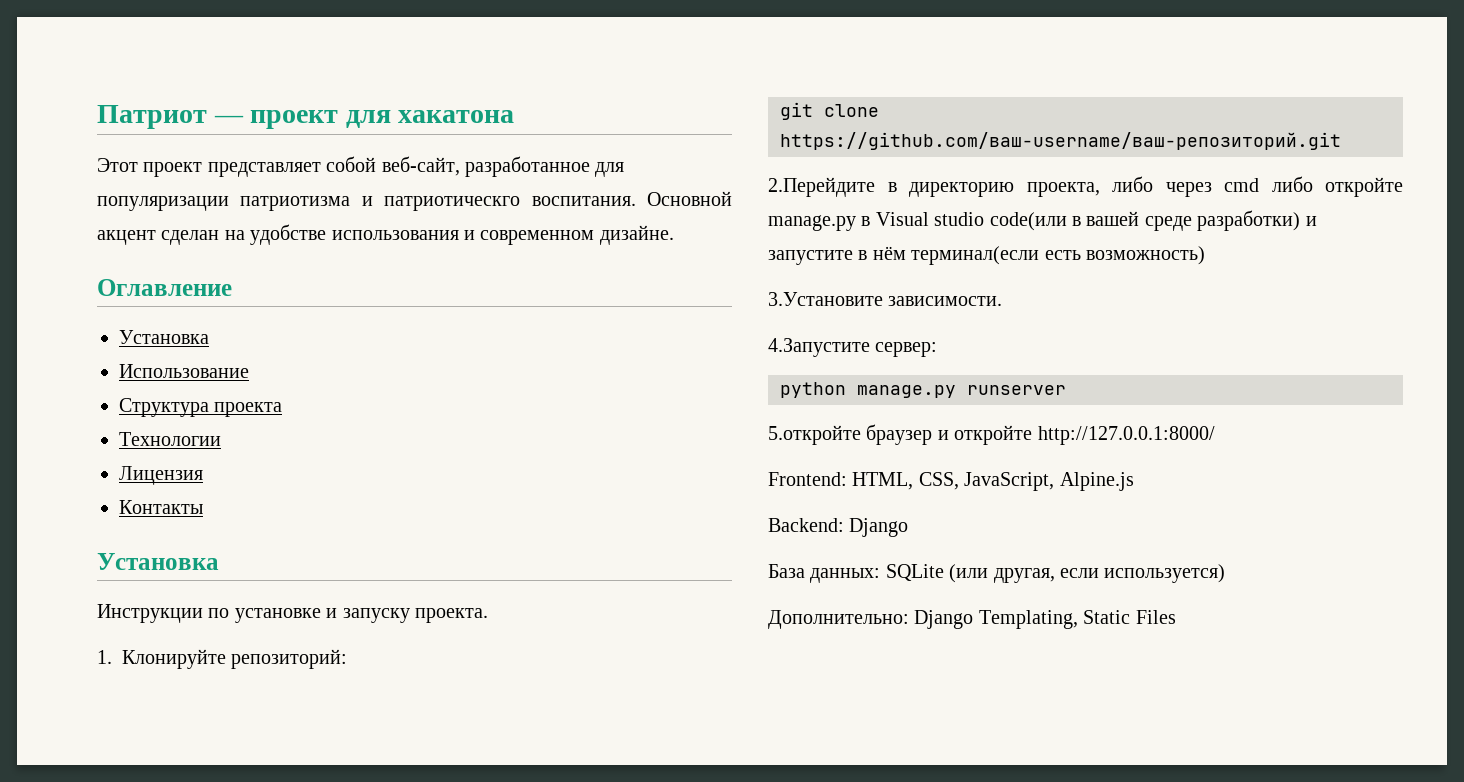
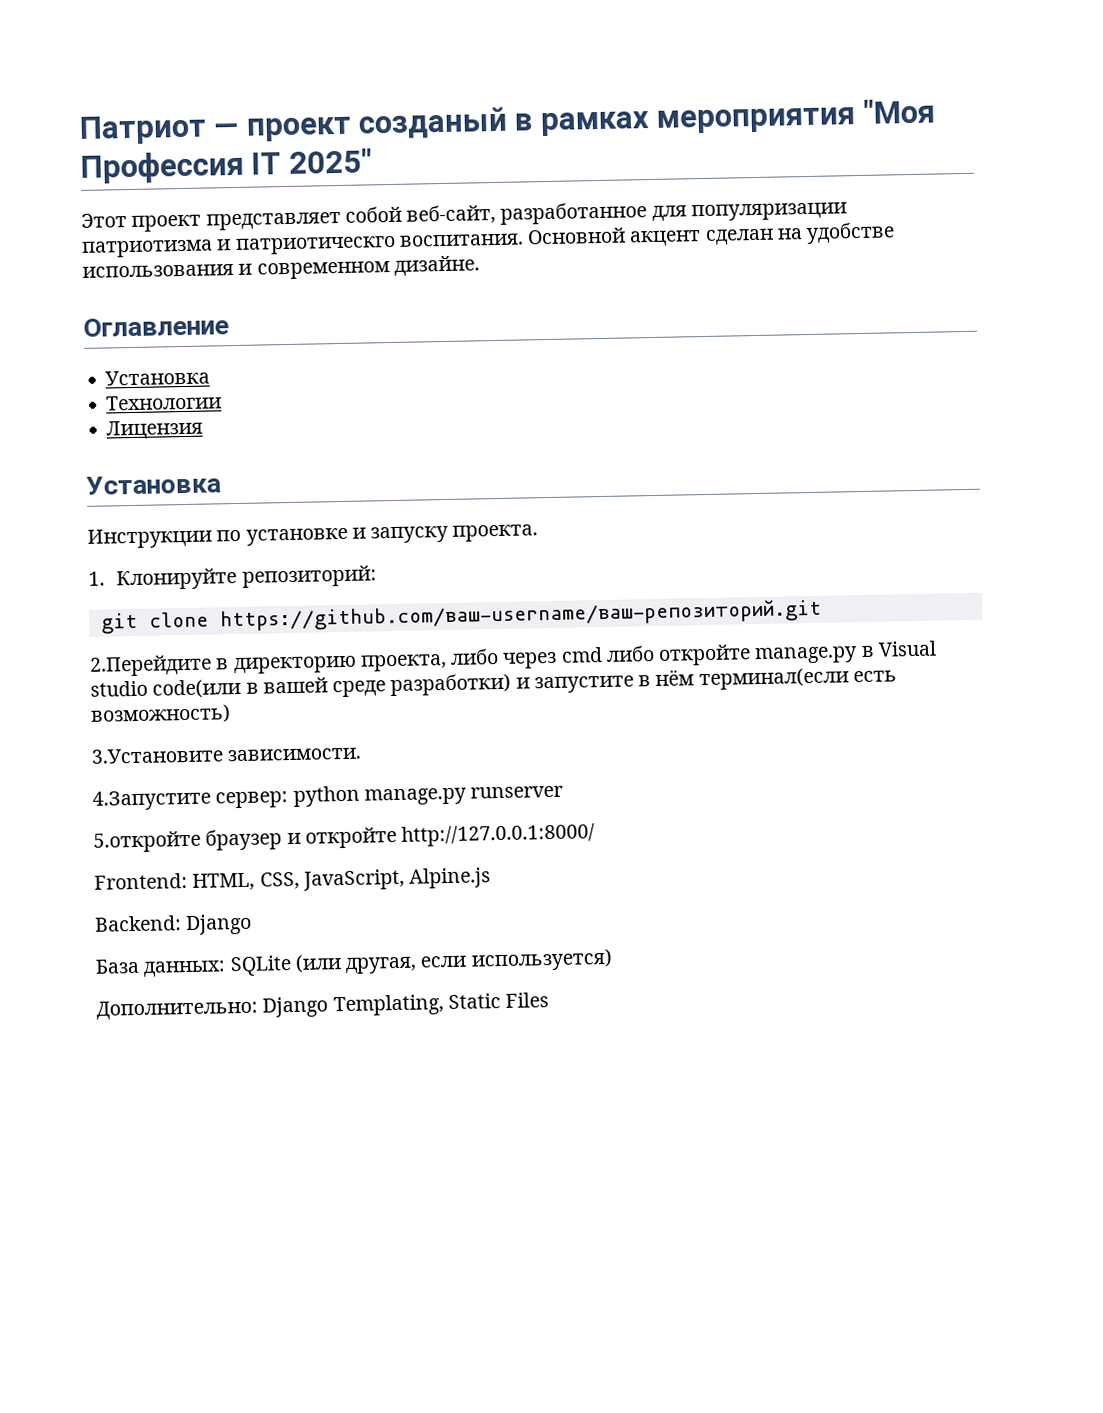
[345,110,515,128] для хакатона -> [358,98,935,140] [80,148,372,184] созданый в рамках мероприятия "Моя Профессия IT 2025"
[119,364,249,378] [119,398,283,417] // Использование // Структура проекта -> (211, 377) none
[119,500,203,514] // Контакты -> (204, 429) none
(938, 349) // -> (289, 800) none

